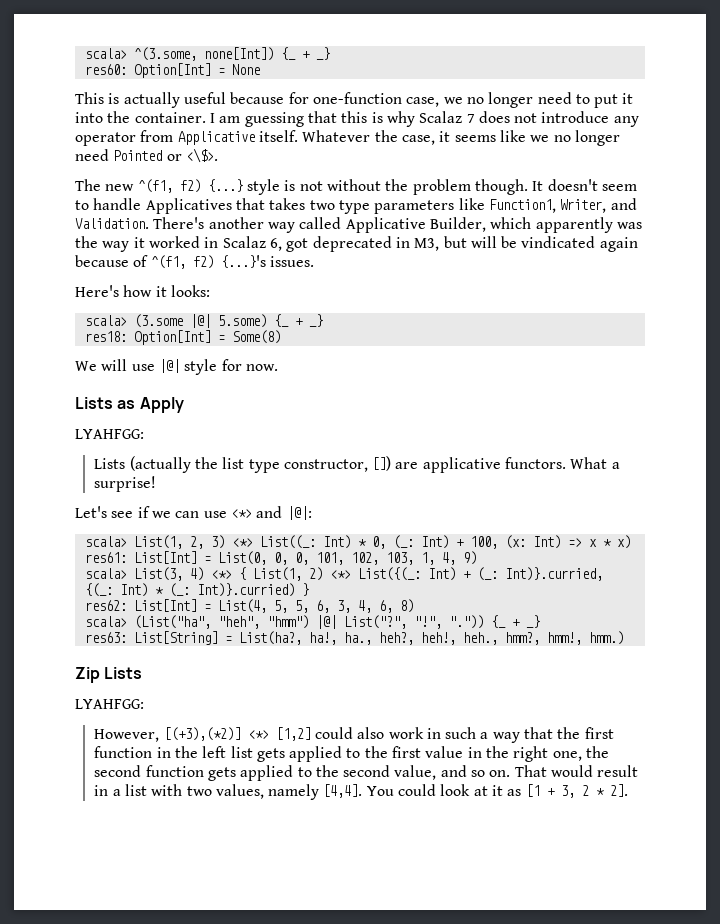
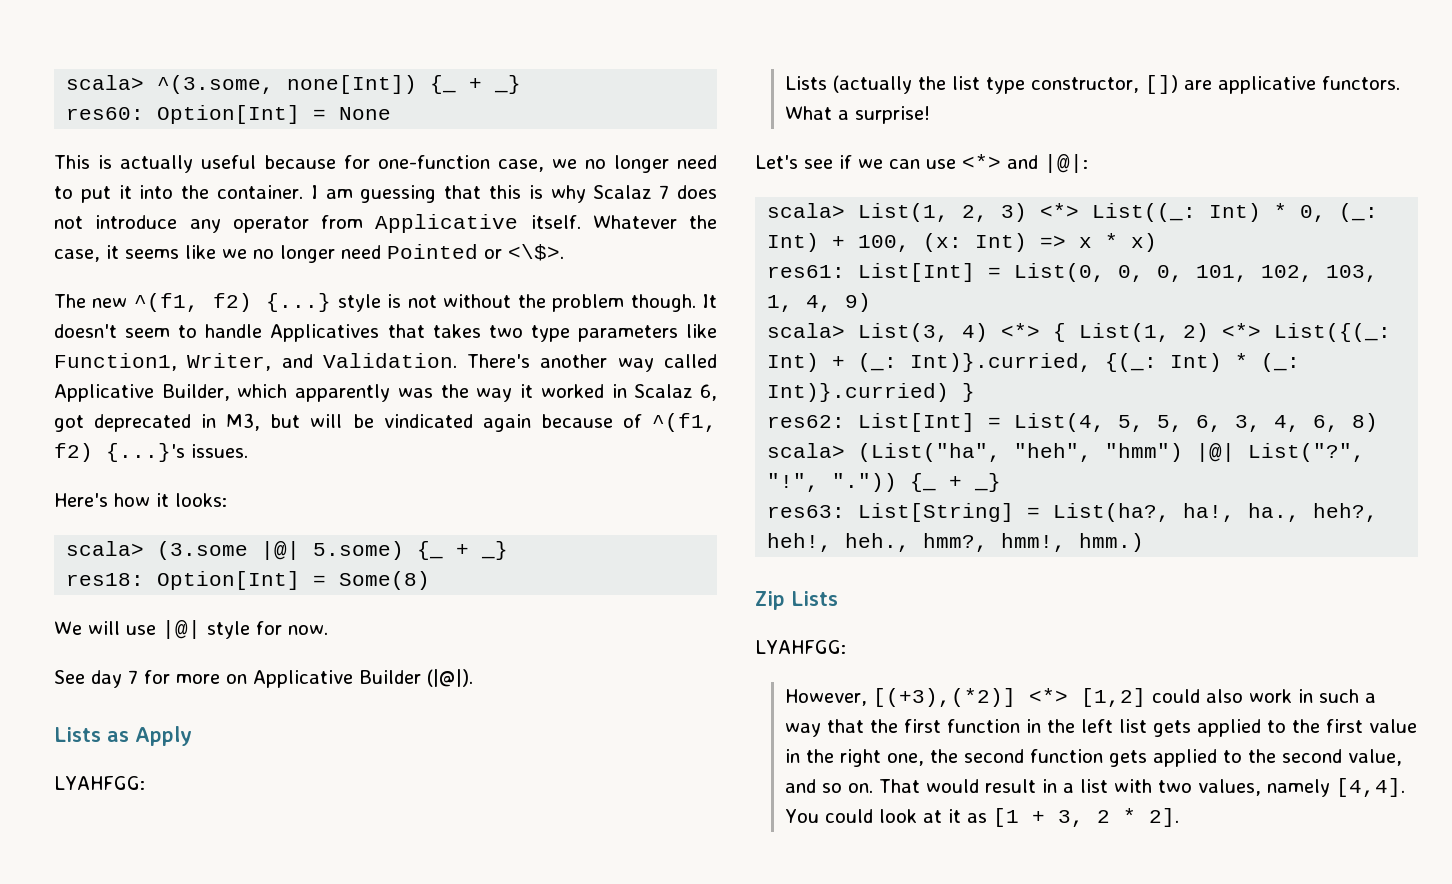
(278, 367) none -> [54,669,473,688] // See day 7 for more on Applicative Builder (|@|).

